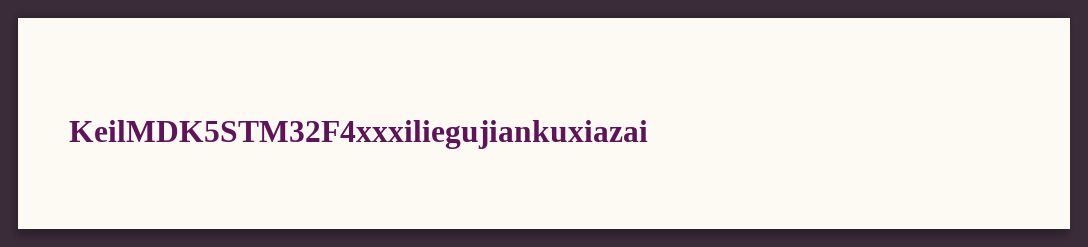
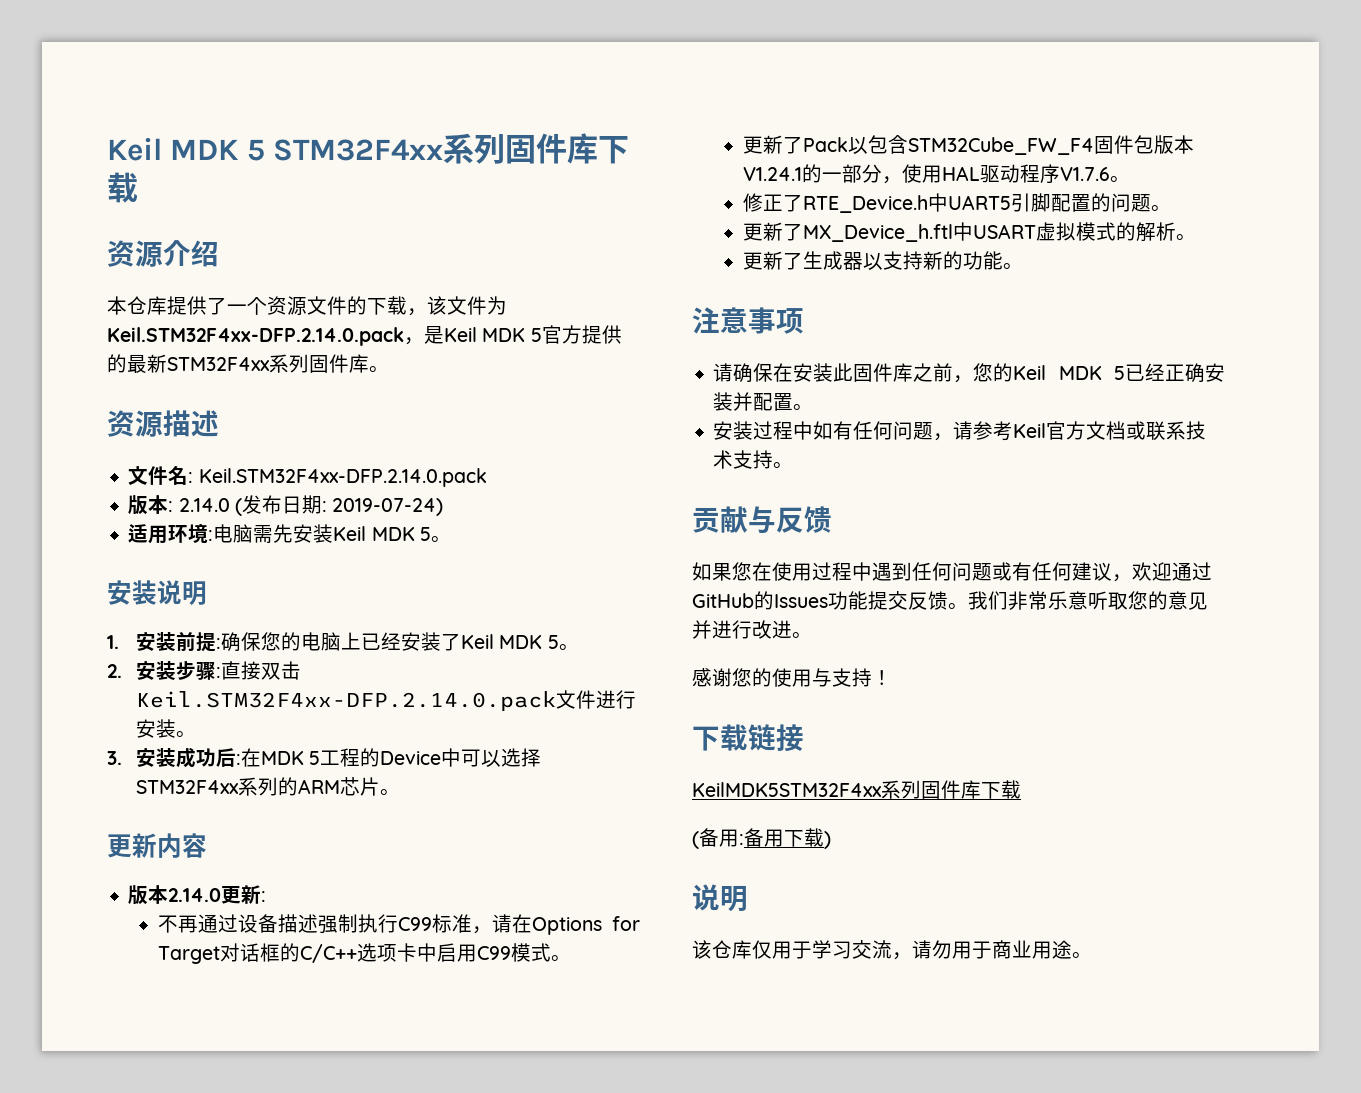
[69,120,648,149] KeilMDK5STM32F4xxxiliegujiankuxiazai -> [107,133,630,164] [107,172,138,203] [107,240,219,267] [107,296,507,316] [107,325,622,346] [107,354,389,373] [107,410,219,437] [128,466,487,487] [128,495,444,516] [128,524,451,544] [107,580,207,605] [107,632,579,652] [107,661,302,680] [136,690,637,711] [136,719,197,738] [107,747,542,768] [136,777,401,796] [107,833,207,858] [128,885,267,905] [157,914,640,935] [157,943,571,964] [742,135,1194,155] [742,164,1130,184] [742,193,1171,213] [742,222,1196,242] [742,251,1023,270] [692,307,804,334] [713,363,1225,383] [713,392,814,411] [713,421,1207,441] [713,450,794,469] [692,506,832,534] [692,562,1212,582] [692,591,1208,610] [692,620,812,639] [692,668,892,687] [692,724,804,752] [692,780,1021,799] [692,828,831,849] [692,884,748,912] [692,940,1092,960] Keil MDK 5 STM32F4xx系列固件库下载 // 资源介绍 // 本仓库提供了一个资源文件的下载，该文件为Keil.STM32F4xx-DFP.2.14.0.pack，是Keil MDK 5官方提供的最新STM32F4xx系列固件库。 // 资源描述 // 文件名: Keil.STM32F4xx-DFP.2.14.0.pack // 版本: 2.14.0 (发布日期: 2019-07-24) // 适用环境:电脑需先安装Keil MDK 5。 // 安装说明 // 1.安装前提:确保您的电脑上已经安装了Keil MDK 5。 // 2.安装步骤:直接双击Keil.STM32F4xx-DFP.2.14.0.pack文件进行安装。 // 3.安装成功后:在MDK 5工程的Device中可以选择STM32F4xx系列的ARM芯片。 // 更新内容 // 版本2.14.0更新: // 不再通过设备描述强制执行C99标准，请在Options for Target对话框的C/C++选项卡中启用C99模式。 // 更新了Pack以包含STM32Cube_FW_F4固件包版本V1.24.1的一部分，使用HAL驱动程序V1.7.6。 // 修正了RTE_Device.h中UART5引脚配置的问题。 // 更新了MX_Device_h.ftl中USART虚拟模式的解析。 // 更新了生成器以支持新的功能。 // 注意事项 // 请确保在安装此固件库之前，您的Keil MDK 5已经正确安装并配置。 // 安装过程中如有任何问题，请参考Keil官方文档或联系技术支持。 // 贡献与反馈 // 如果您在使用过程中遇到任何问题或有任何建议，欢迎通过GitHub的Issues功能提交反馈。我们非常乐意听取您的意见并进行改进。 // 感谢您的使用与支持！ // 下载链接 // KeilMDK5STM32F4xx系列固件库下载 // (备用:备用下载) // 说明 // 该仓库仅用于学习交流，请勿用于商业用途。

